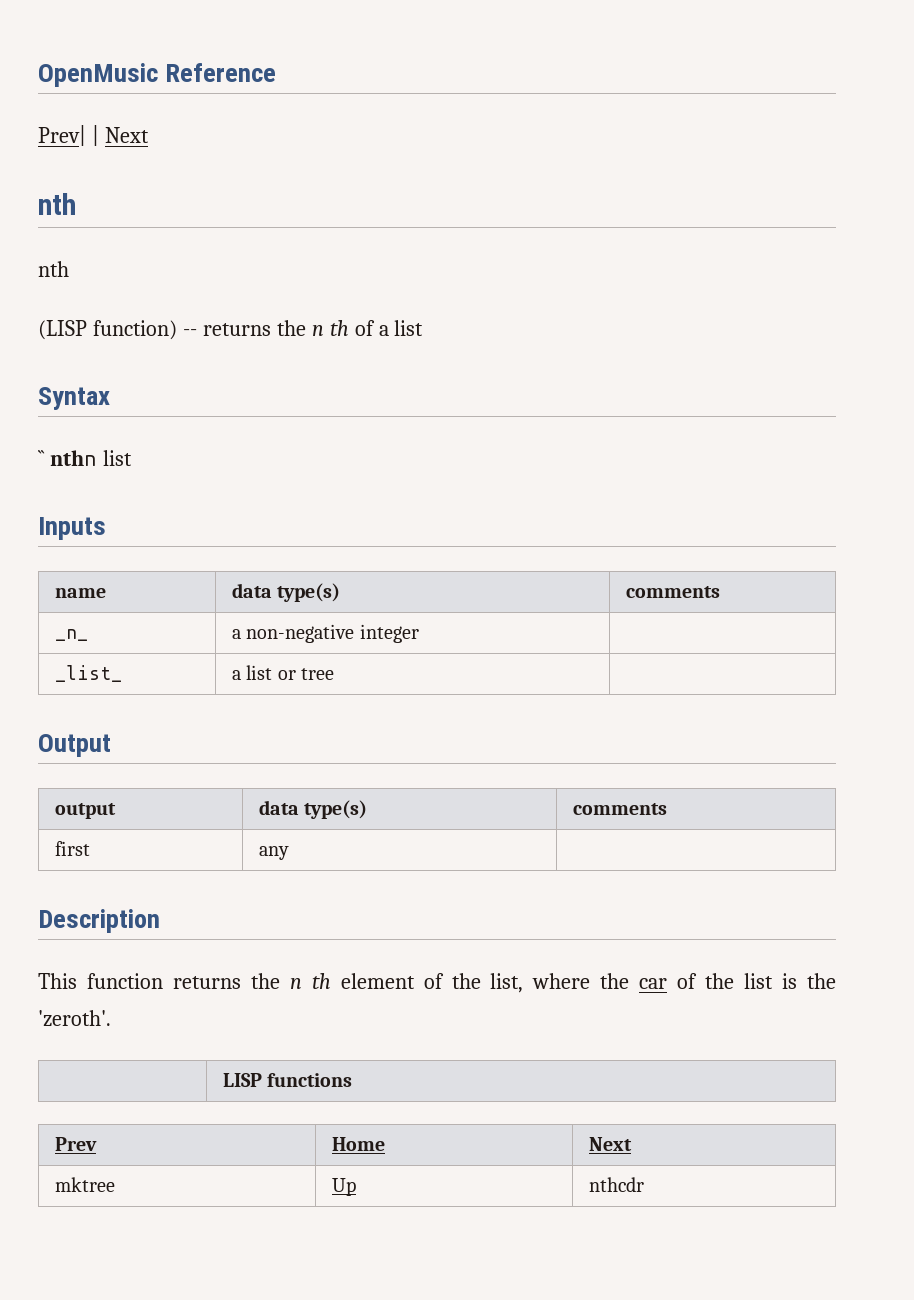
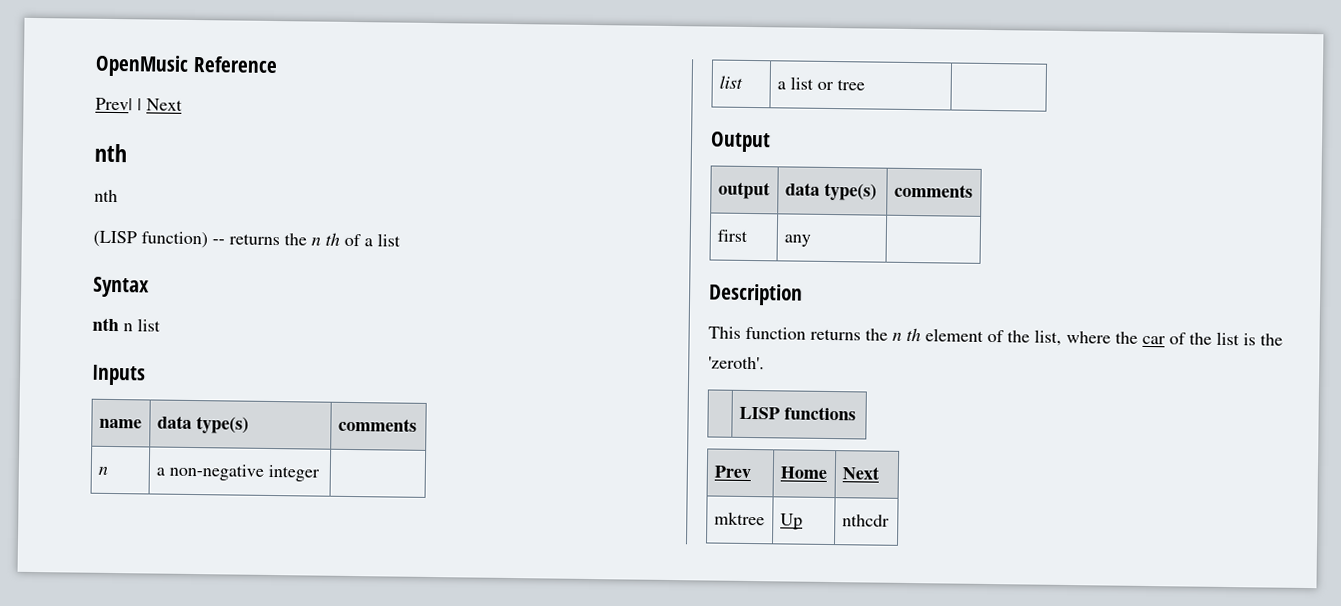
[38,450,97,466] `` nthn -> [92,317,133,332] nth n
[54,629,88,641] _n_ -> [97,466,108,475] n
[54,665,122,682] _list_ -> [718,75,743,89] list

